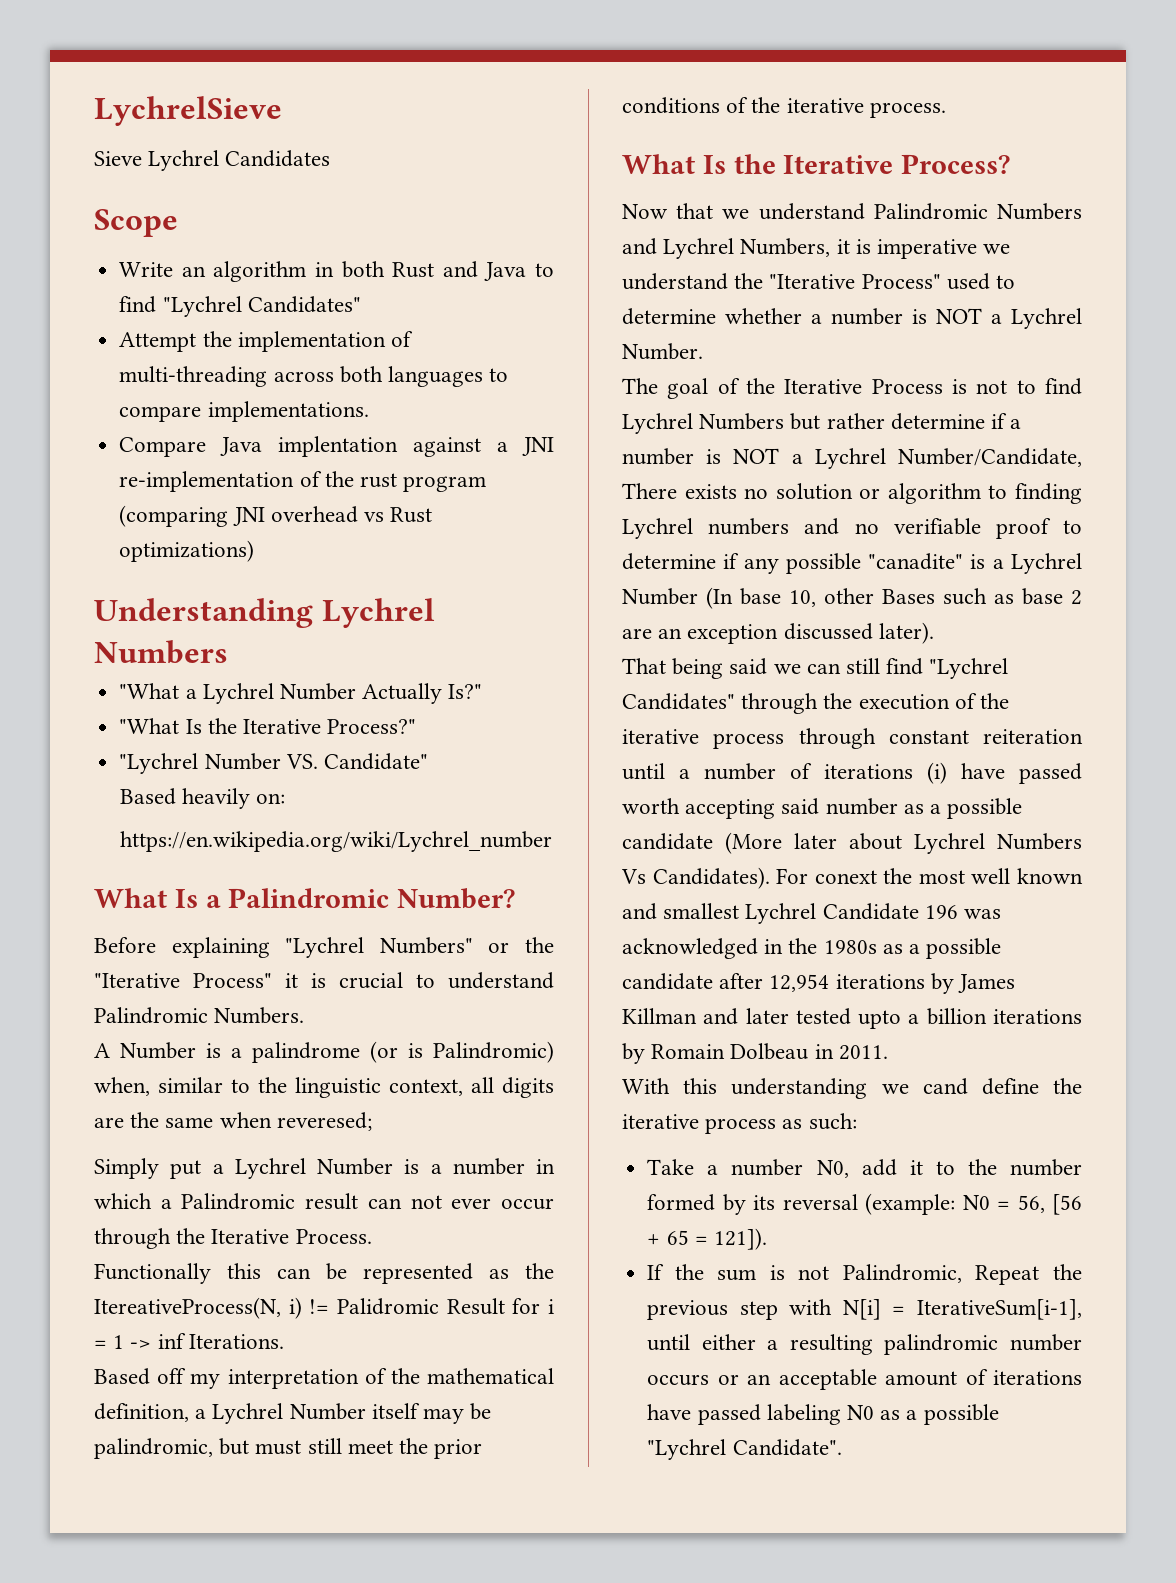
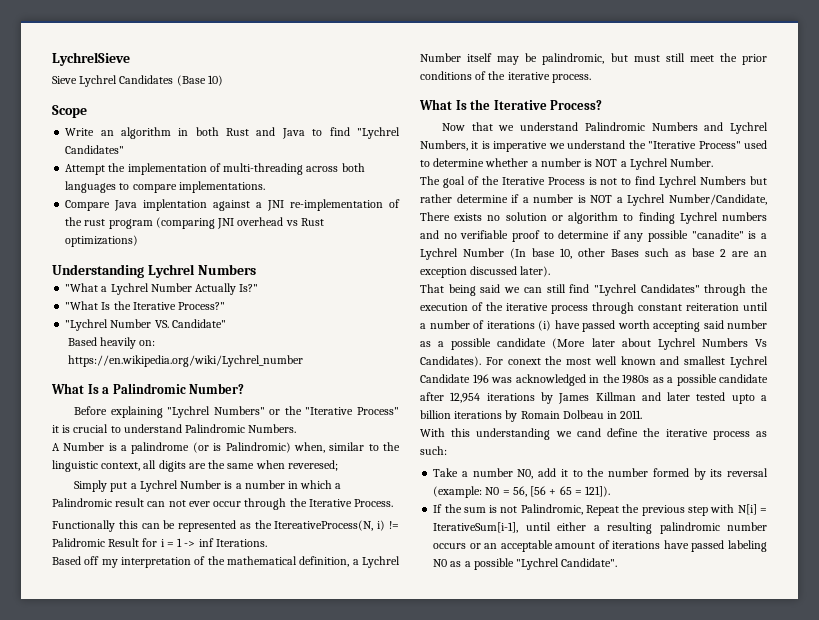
(331, 158) none -> [176,75,223,86] (Base 10)

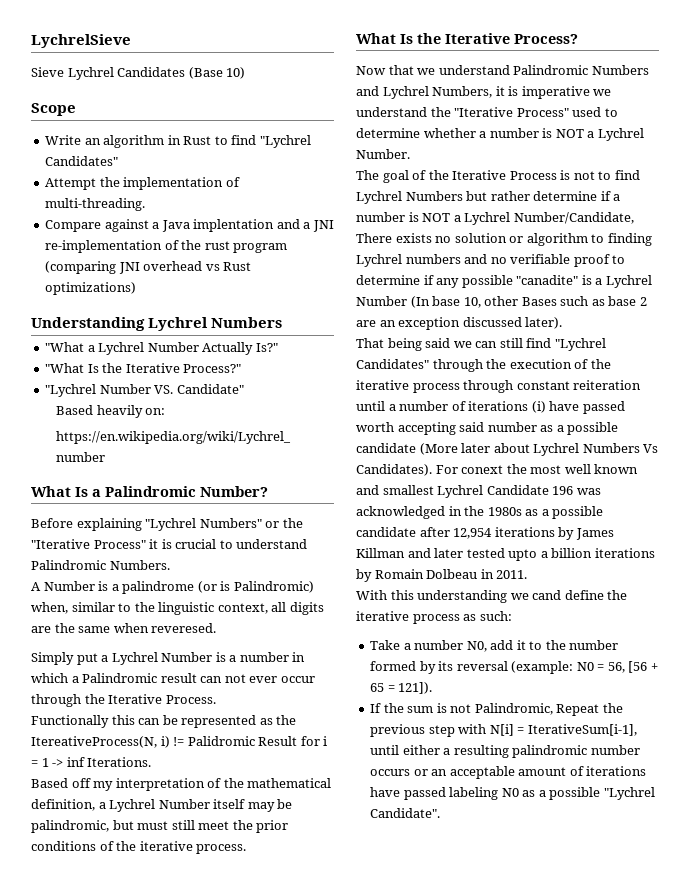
[195,127,305,139] both Rust and Java -> [183,136,212,145] Rust
[223,163,365,175] [65,181,265,193] multi-threading across both languages to compare implementations. -> [45,198,146,211] multi-threading.
(111, 205) none -> [104,219,160,232] against a
[213,200,251,211] against -> [276,219,300,229] and
[287,460,338,471] reveresed; -> [151,623,217,633] reveresed.

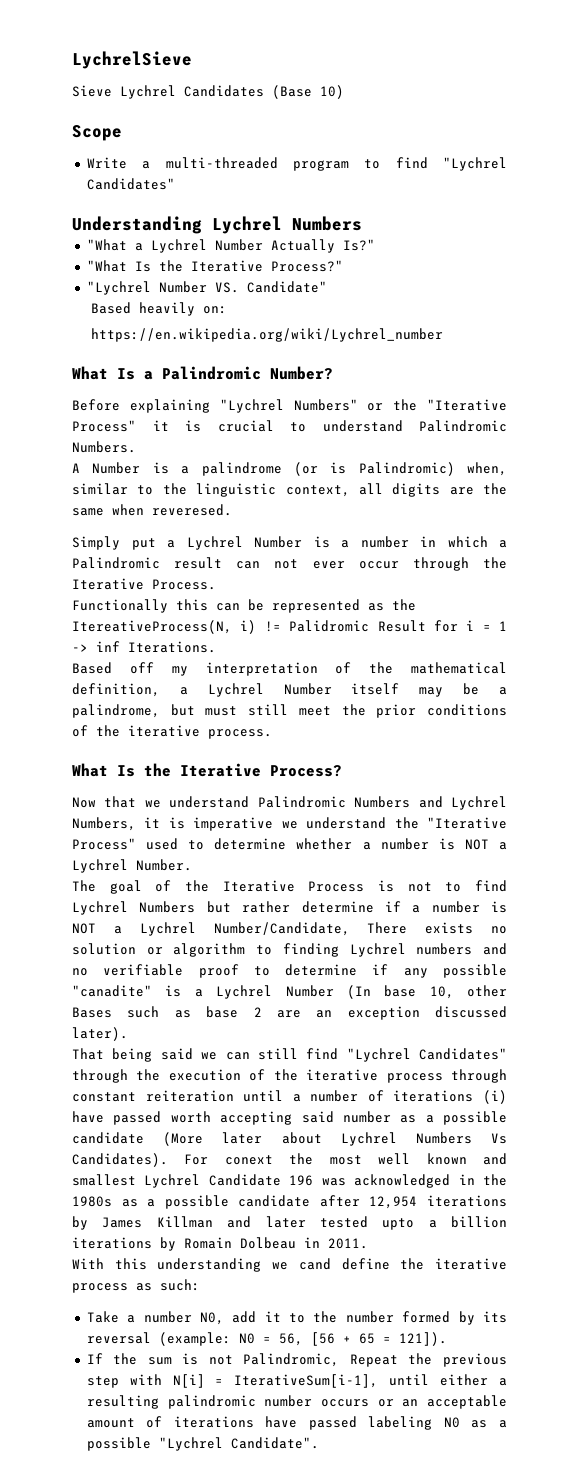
[84,135,212,148] an algorithm in Rust -> [142,157,349,171] a multi-threaded program
[45,177,240,190] [45,198,146,211] [45,219,334,232] [45,240,288,253] [45,261,252,274] [45,282,137,295] // Attempt the implementation of multi-threading. // Compare against a Java implentation and a JNI re-implementation of the rust program (comparing JNI overhead vs Rust optimizations) -> (175, 184) none
[31,820,109,833] palindromic, -> [498,687,507,695] [72,704,160,718] a palindrome,

